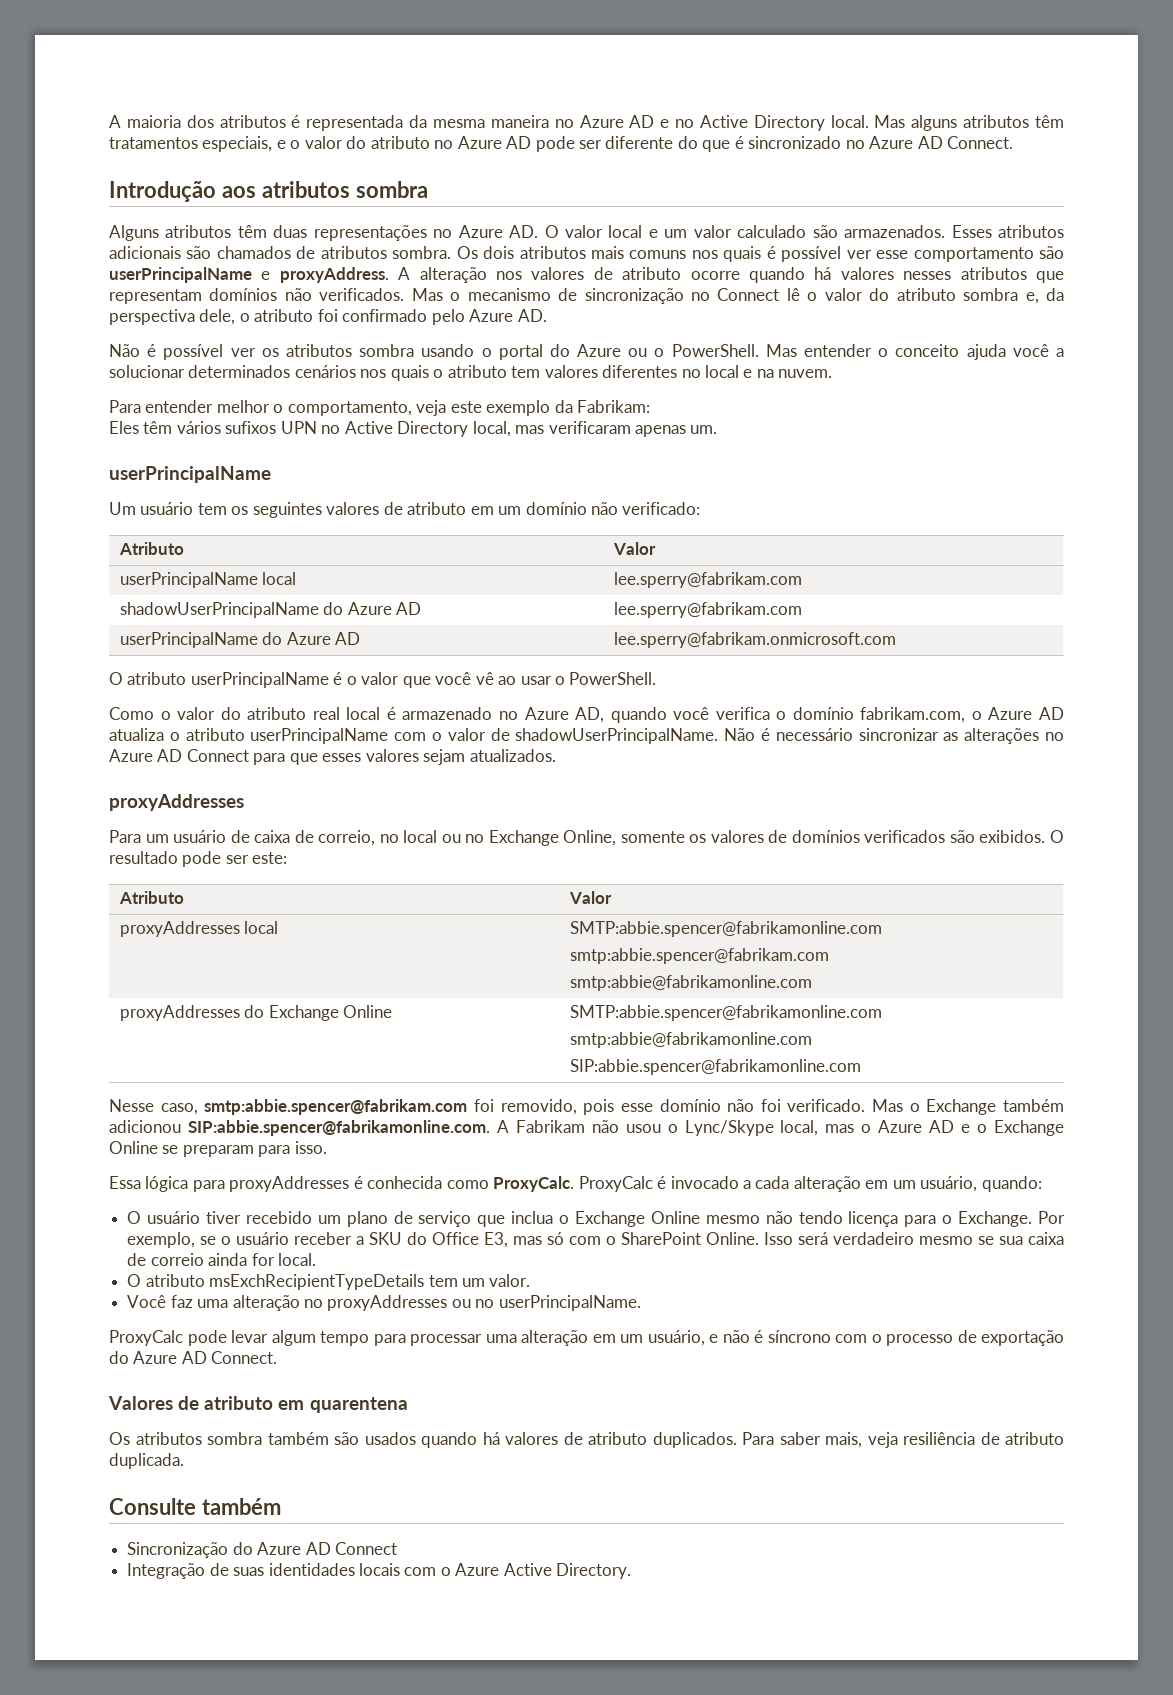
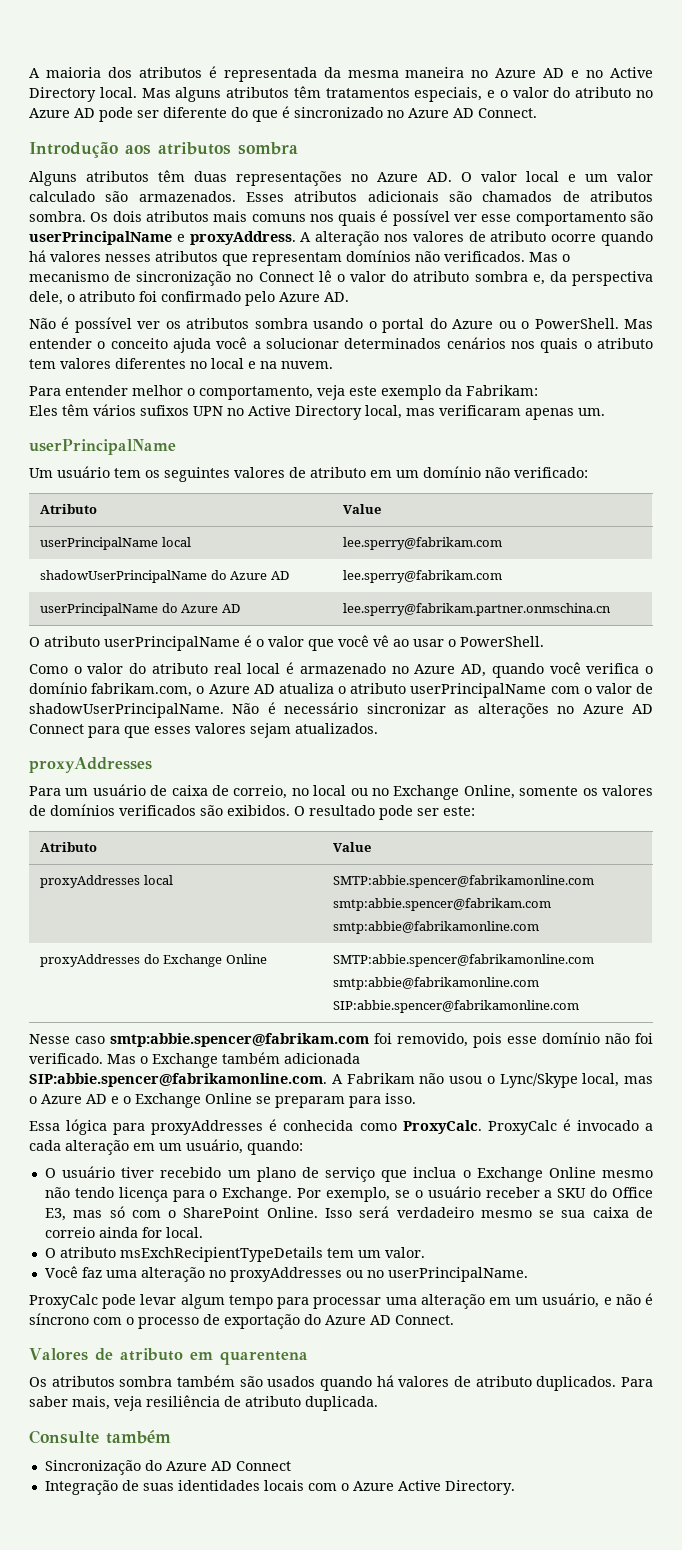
[612,542,656,555] Valor -> [343,504,382,514] Value
[613,632,896,648] lee.sperry@fabrikam.onmicrosoft.com -> [343,603,612,616] lee.sperry@fabrikam.partner.onmschina.cn
[568,891,612,904] Valor -> [333,842,372,852] Value
[160,1103,198,1115] caso, -> [75,1036,105,1044] caso
[109,1120,181,1133] adicionou -> [284,1053,360,1064] adicionada

